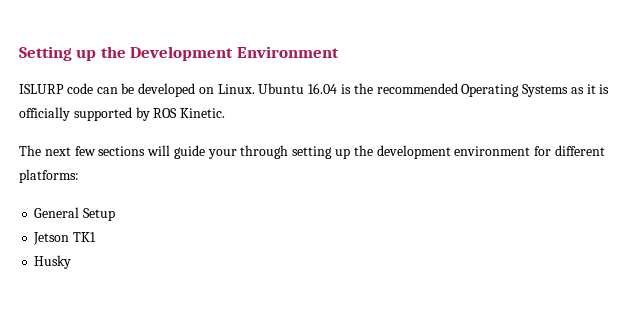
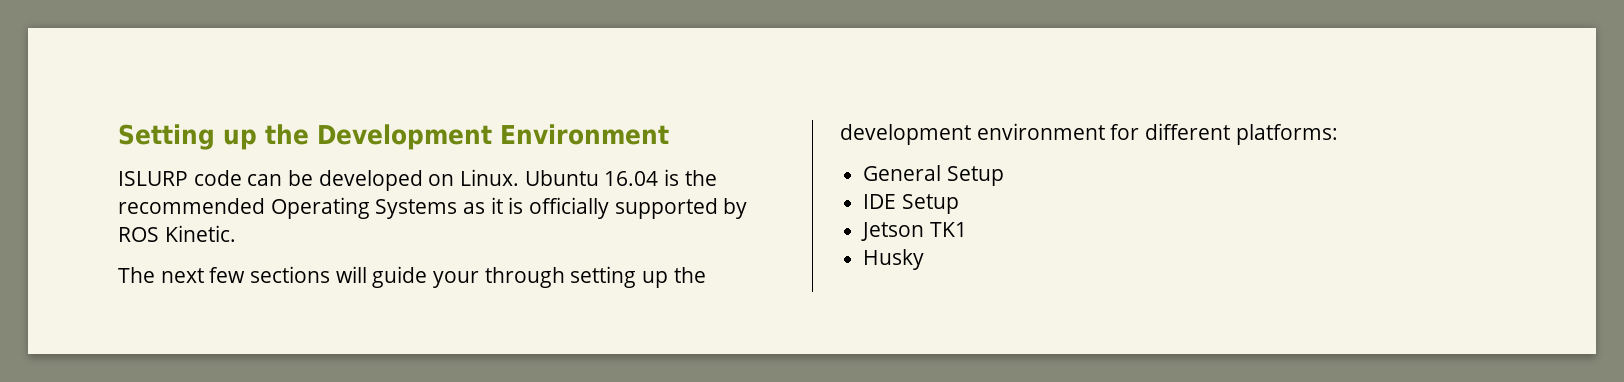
(116, 214) none -> [863,194,959,214] // IDE Setup

